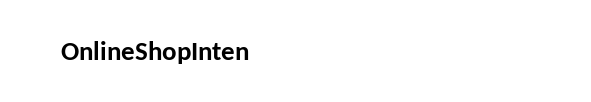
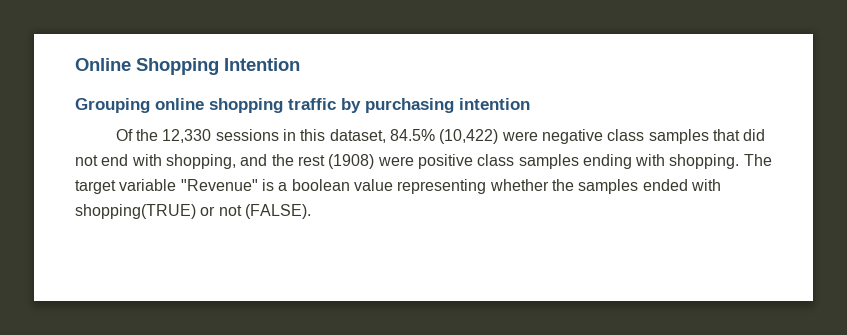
[61,41,249,64] OnlineShopInten -> [75,58,300,75] [75,98,530,113] [115,129,766,144] [75,154,772,169] [75,179,721,194] [75,204,311,219] Online Shopping Intention // Grouping online shopping traffic by purchasing intention // Of the 12,330 sessions in this dataset, 84.5% (10,422) were negative class samples that did not end with shopping, and the rest (1908) were positive class samples ending with shopping. The target variable "Revenue" is a boolean value representing whether the samples ended with shopping(TRUE) or not (FALSE).

